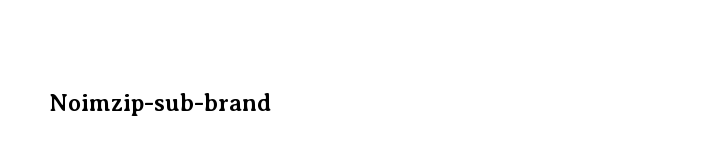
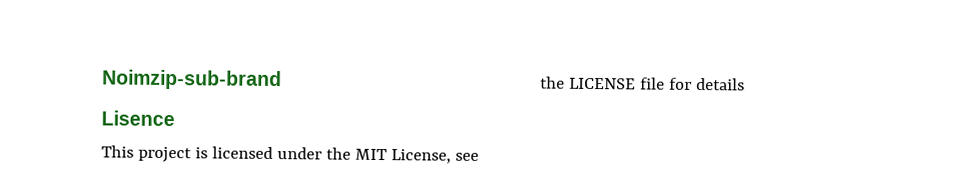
(271, 104) none -> [101,110,175,127] [101,145,479,164] [540,76,745,91] // Lisence // This project is licensed under the MIT License, see the LICENSE file for details

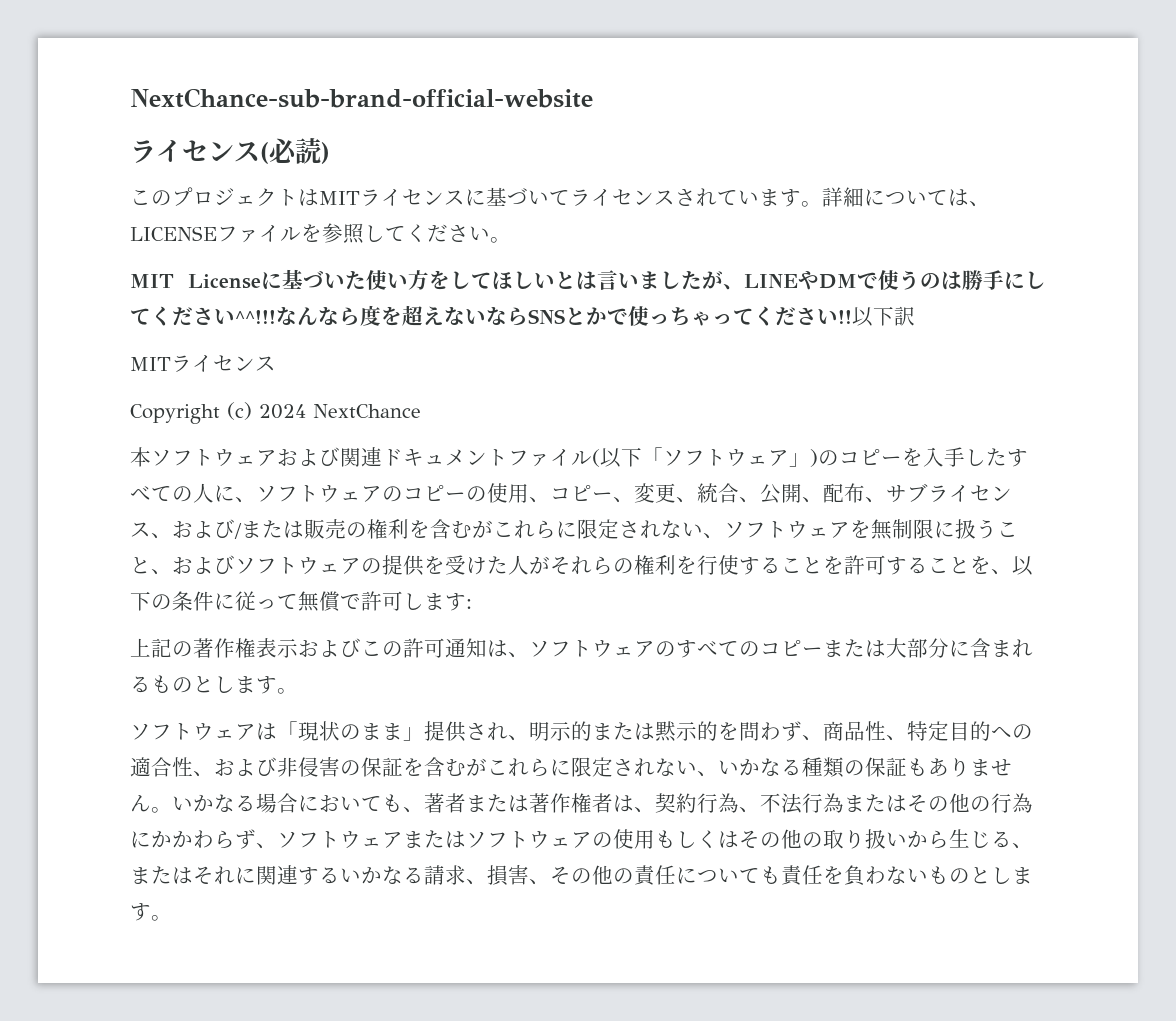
[102,69,282,91] [101,110,175,127] [101,145,479,164] [540,76,745,91] Noimzip-sub-brand // Lisence // This project is licensed under the MIT License, see the LICENSE file for details -> [130,88,593,108] [130,138,330,164] [130,187,990,207] [130,223,511,244] [130,269,1046,291] [130,305,915,327] [130,355,276,372] [130,402,421,424] [130,447,1028,468] [130,483,1012,504] [130,519,1018,540] [130,555,1033,576] [130,591,472,612] [130,638,1033,658] [130,675,298,694] [130,721,1033,742] [130,757,1012,778] [130,793,1033,814] [130,829,1033,849] [130,865,1033,886] [130,903,172,921] NextChance-sub-brand-official-website // ライセンス(必読) // このプロジェクトはMITライセンスに基づいてライセンスされています。詳細については、LICENSEファイルを参照してください。 // MIT Licenseに基づいた使い方をしてほしいとは言いましたが、LINEやDMで使うのは勝手にしてください^^!!!なんなら度を超えないならSNSとかで使っちゃってください!!以下訳 // MITライセンス // Copyright (c) 2024 NextChance // 本ソフトウェアおよび関連ドキュメントファイル(以下「ソフトウェア」)のコピーを入手したすべての人に、ソフトウェアのコピーの使用、コピー、変更、統合、公開、配布、サブライセンス、および/または販売の権利を含むがこれらに限定されない、ソフトウェアを無制限に扱うこと、およびソフトウェアの提供を受けた人がそれらの権利を行使することを許可することを、以下の条件に従って無償で許可します: // 上記の著作権表示およびこの許可通知は、ソフトウェアのすべてのコピーまたは大部分に含まれるものとします。 // ソフトウェアは「現状のまま」提供され、明示的または黙示的を問わず、商品性、特定目的への適合性、および非侵害の保証を含むがこれらに限定されない、いかなる種類の保証もありません。いかなる場合においても、著者または著作権者は、契約行為、不法行為またはその他の行為にかかわらず、ソフトウェアまたはソフトウェアの使用もしくはその他の取り扱いから生じる、またはそれに関連するいかなる請求、損害、その他の責任についても責任を負わないものとします。

